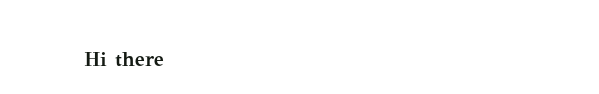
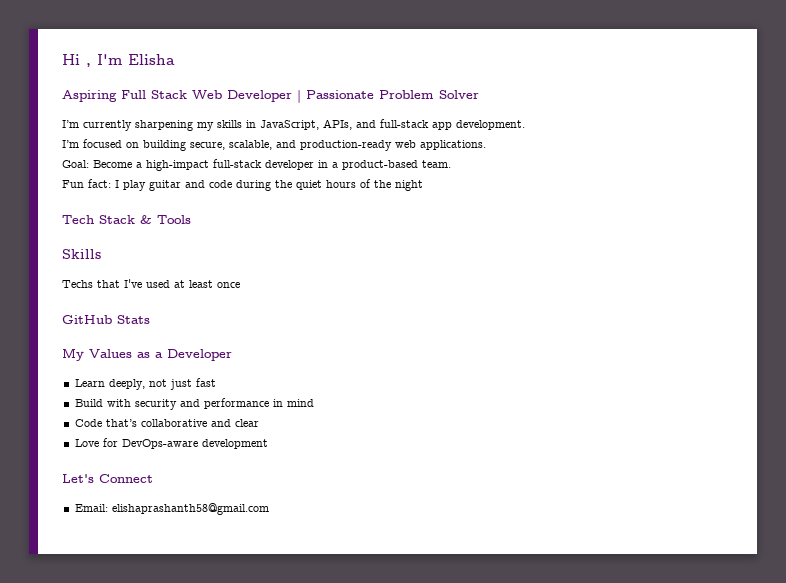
[115,52,164,67] there -> [86,54,175,67] [62,90,479,103] [62,119,525,131] [62,139,486,151] [62,159,451,171] [62,179,423,191] [62,215,191,224] [62,249,101,259] [62,279,240,288] [62,315,150,324] [62,348,232,361] [74,378,216,390] [74,398,314,410] [74,419,259,427] [74,438,268,449] [62,474,153,483] [74,503,269,515] , I'm Elisha // Aspiring Full Stack Web Developer | Passionate Problem Solver // I’m currently sharpening my skills in JavaScript, APIs, and full-stack app development. // I’m focused on building secure, scalable, and production-ready web applications. // Goal: Become a high-impact full-stack developer in a product-based team. // Fun fact: I play guitar and code during the quiet hours of the night // Tech Stack & Tools // Skills // Techs that I've used at least once // GitHub Stats // My Values as a Developer // Learn deeply, not just fast // Build with security and performance in mind // Code that’s collaborative and clear // Love for DevOps-aware development // Let's Connect // Email: elishaprashanth58@gmail.com

